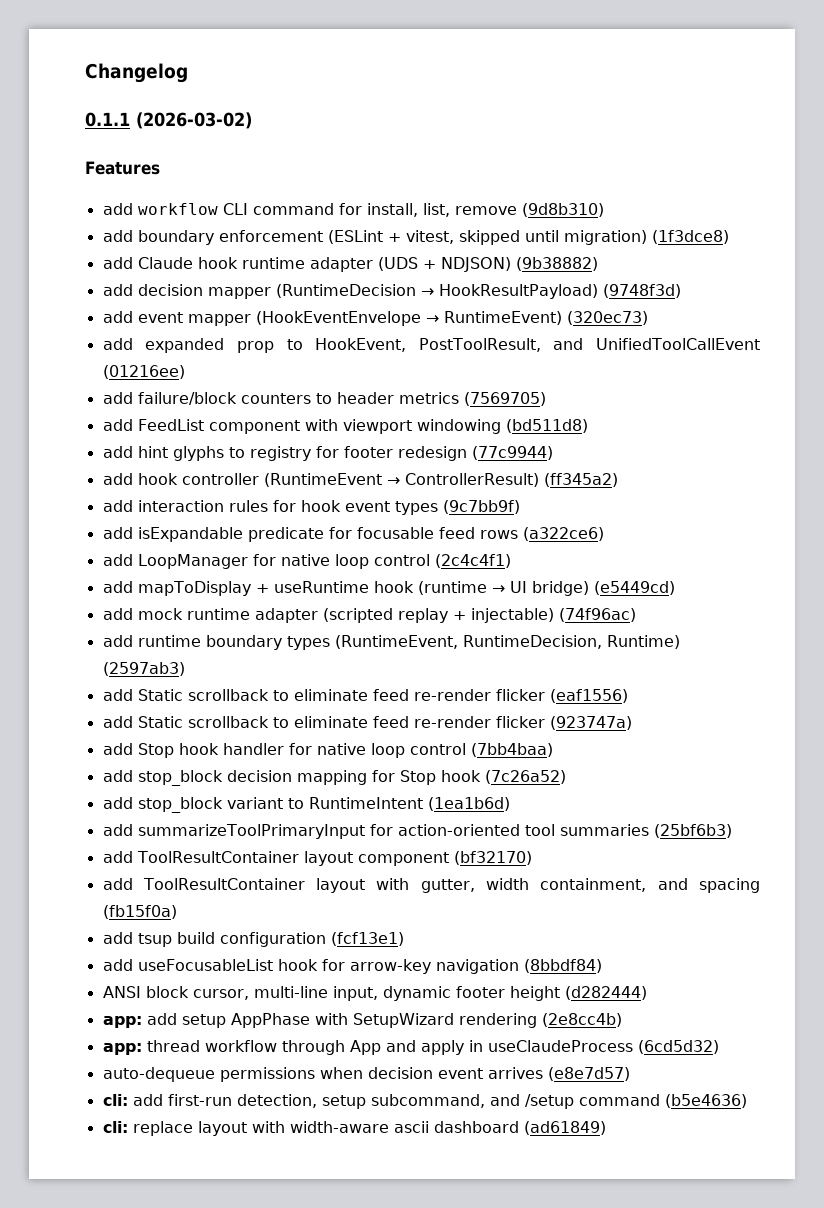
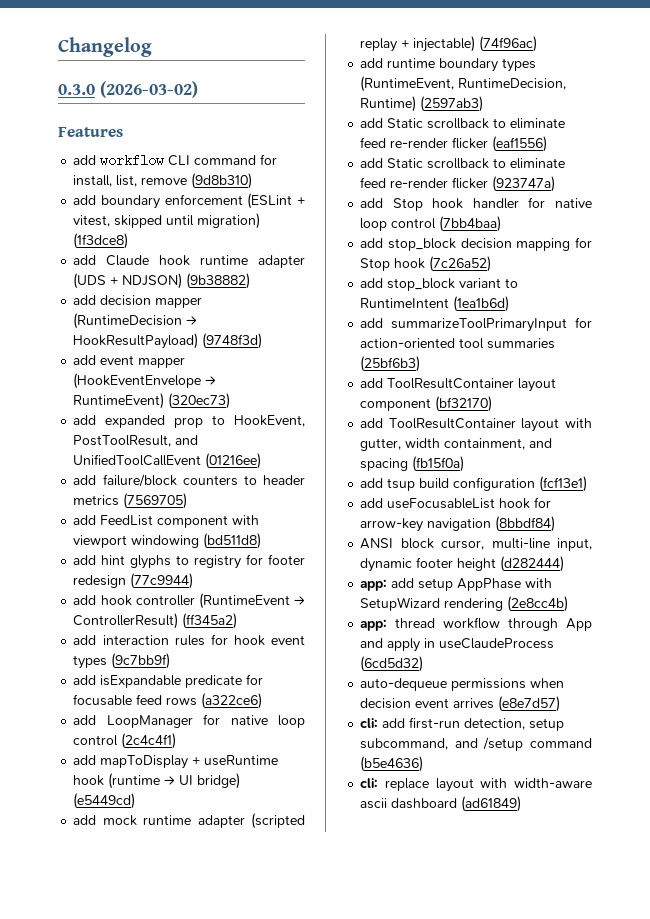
[85,112,130,127] 0.1.1 -> [58,84,95,95] 0.3.0

